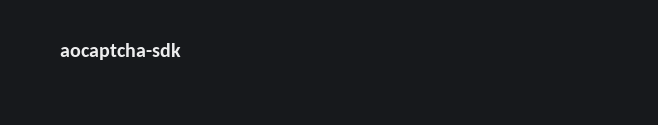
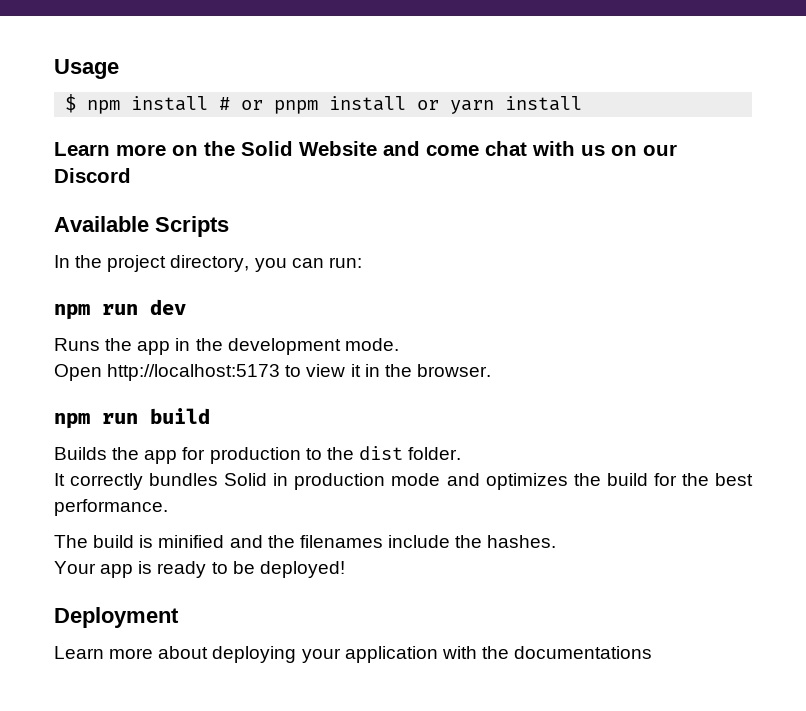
[60,43,181,60] aocaptcha-sdk -> [54,59,119,79] [65,94,583,114] [54,141,677,156] [54,168,131,183] [54,216,229,237] [54,255,362,272] [54,299,186,320] [54,338,399,355] [54,364,491,381] [54,408,210,429] [54,446,462,464] [54,473,754,490] [54,499,168,516] [54,535,557,548] [54,561,345,578] [54,607,179,628] [54,646,653,663] Usage // $ npm install # or pnpm install or yarn install // Learn more on the Solid Website and come chat with us on our Discord // Available Scripts // In the project directory, you can run: // npm run dev // Runs the app in the development mode. // Open http://localhost:5173 to view it in the browser. // npm run build // Builds the app for production to the dist folder. // It correctly bundles Solid in production mode and optimizes the build for the best performance. // The build is minified and the filenames include the hashes. // Your app is ready to be deployed! // Deployment // Learn more about deploying your application with the documentations

